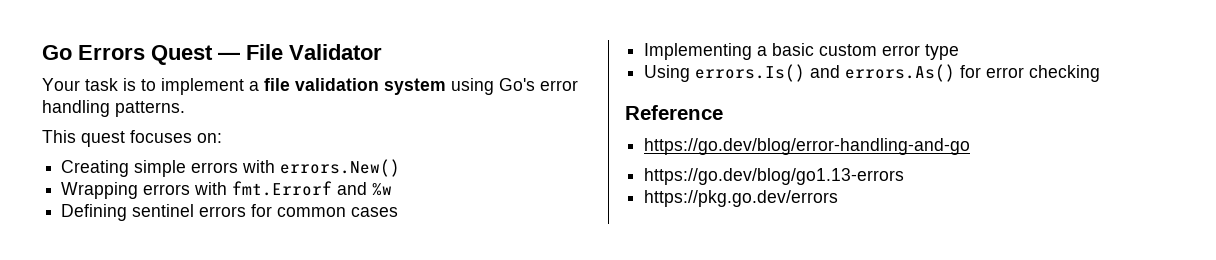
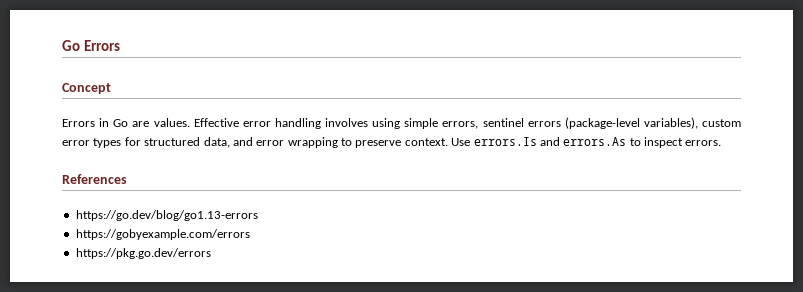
[151,44,382,65] [42,78,578,95] [42,100,185,117] [42,130,222,147] [61,159,401,177] [61,181,393,199] [61,204,399,221] [644,43,960,60] [644,64,1101,82] [625,105,723,120] [644,138,971,155] Quest — File Validator // Your task is to implement a file validation system using Go's error handling patterns. // This quest focuses on: // Creating simple errors with errors.New() // Wrapping errors with fmt.Errorf and %w // Defining sentinel errors for common cases // Implementing a basic custom error type // Using errors.Is() and errors.As() for error checking // Reference // https://go.dev/blog/error-handling-and-go -> [62,83,111,94] [62,117,741,129] [62,137,722,148] [62,174,127,184] // Concept // Errors in Go are values. Effective error handling involves using simple errors, sentinel errors (package-level variables), custom error types for structured data, and error wrapping to preserve context. Use errors.Is and errors.As to inspect errors. // References
(905, 176) none -> [75,229,250,240] // https://gobyexample.com/errors

